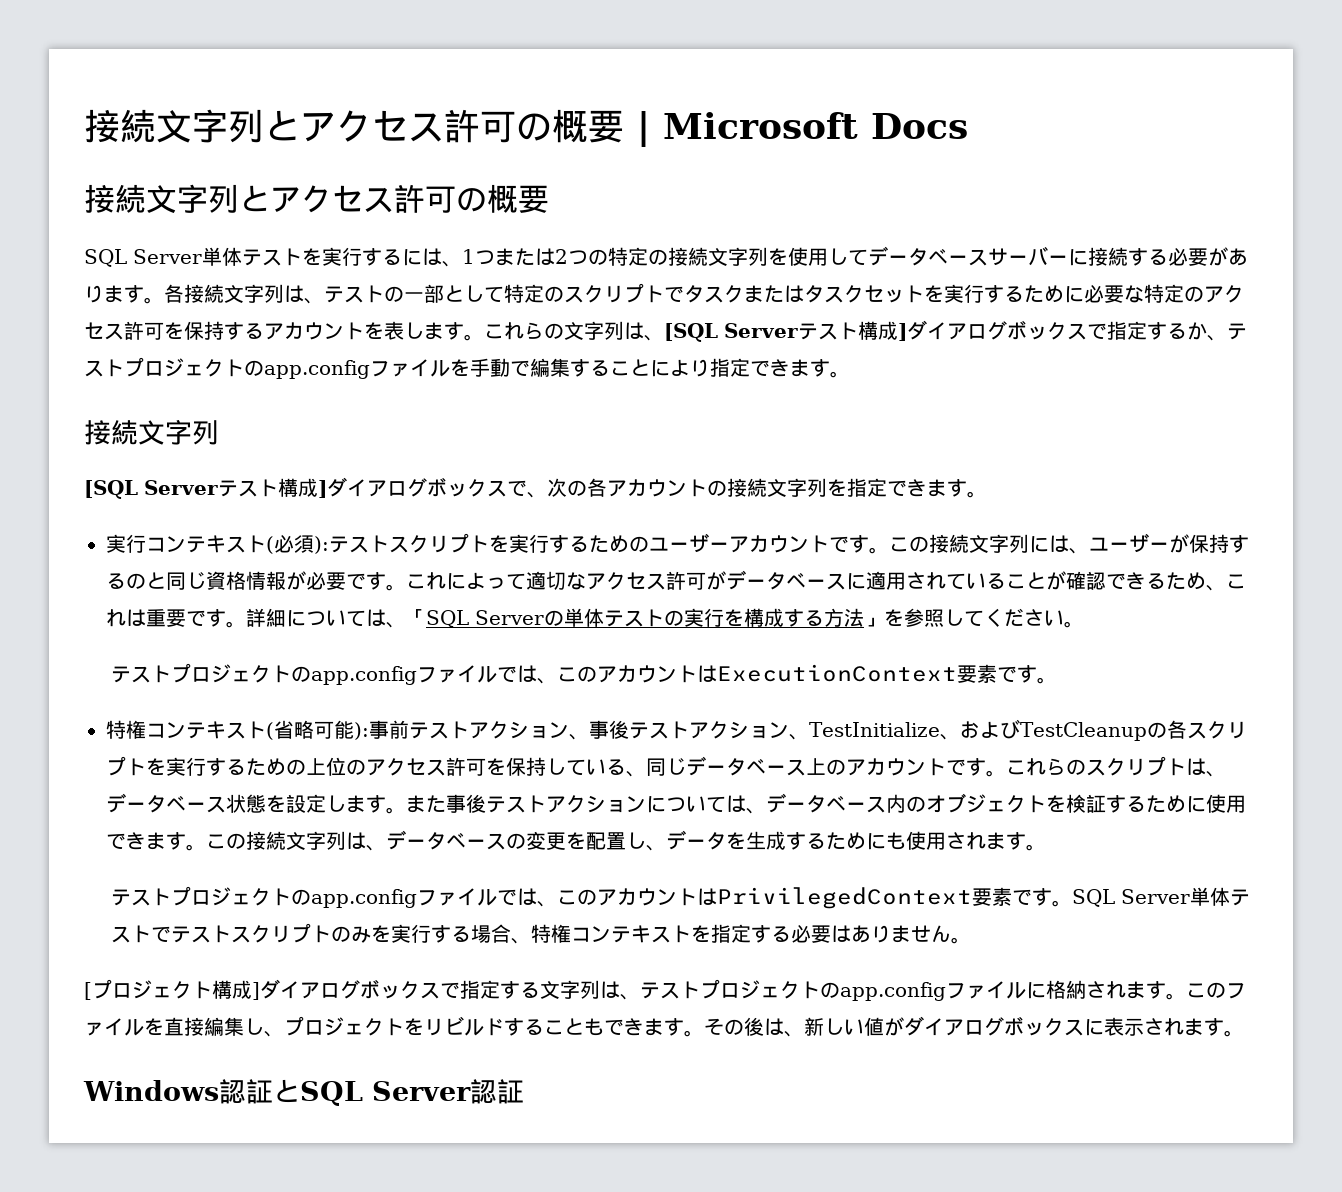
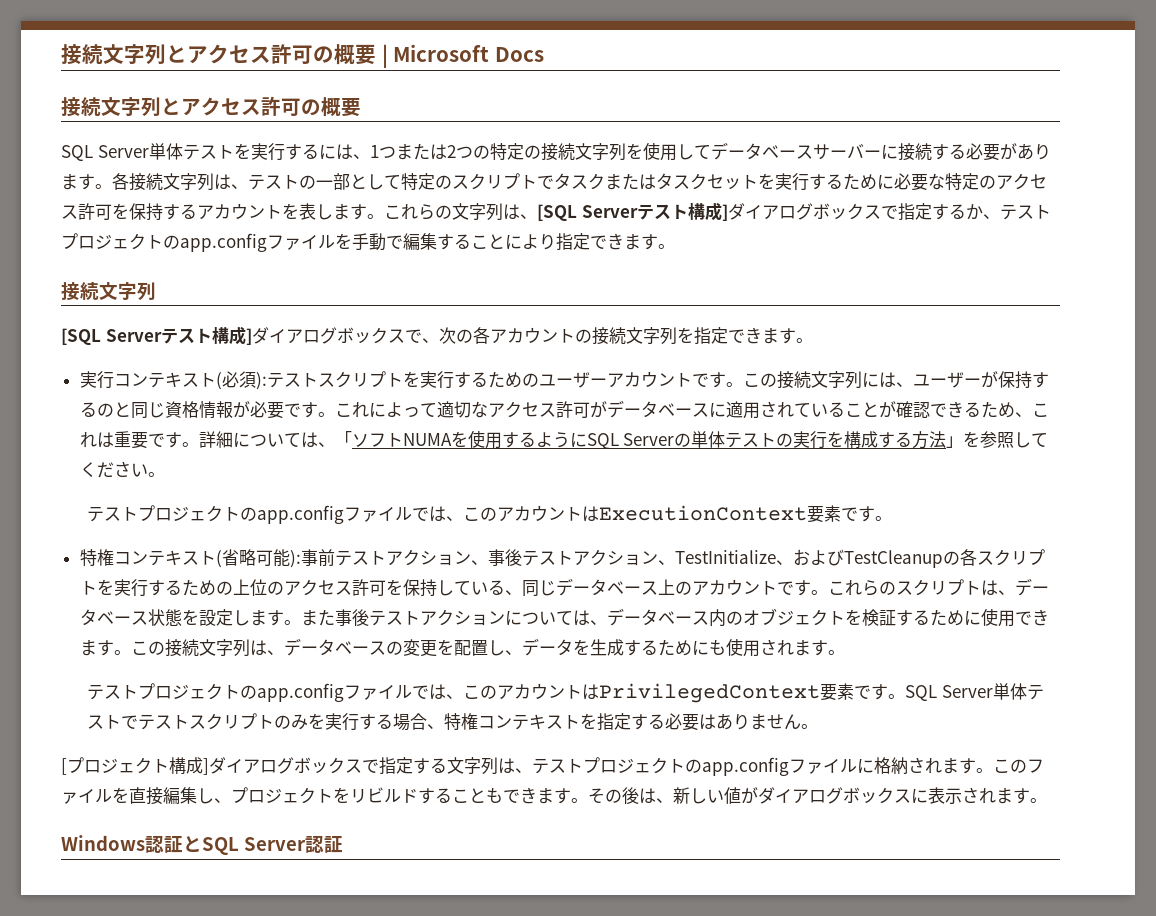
(426, 617) none -> [351,430,587,449] ソフトNUMAを使用するように

